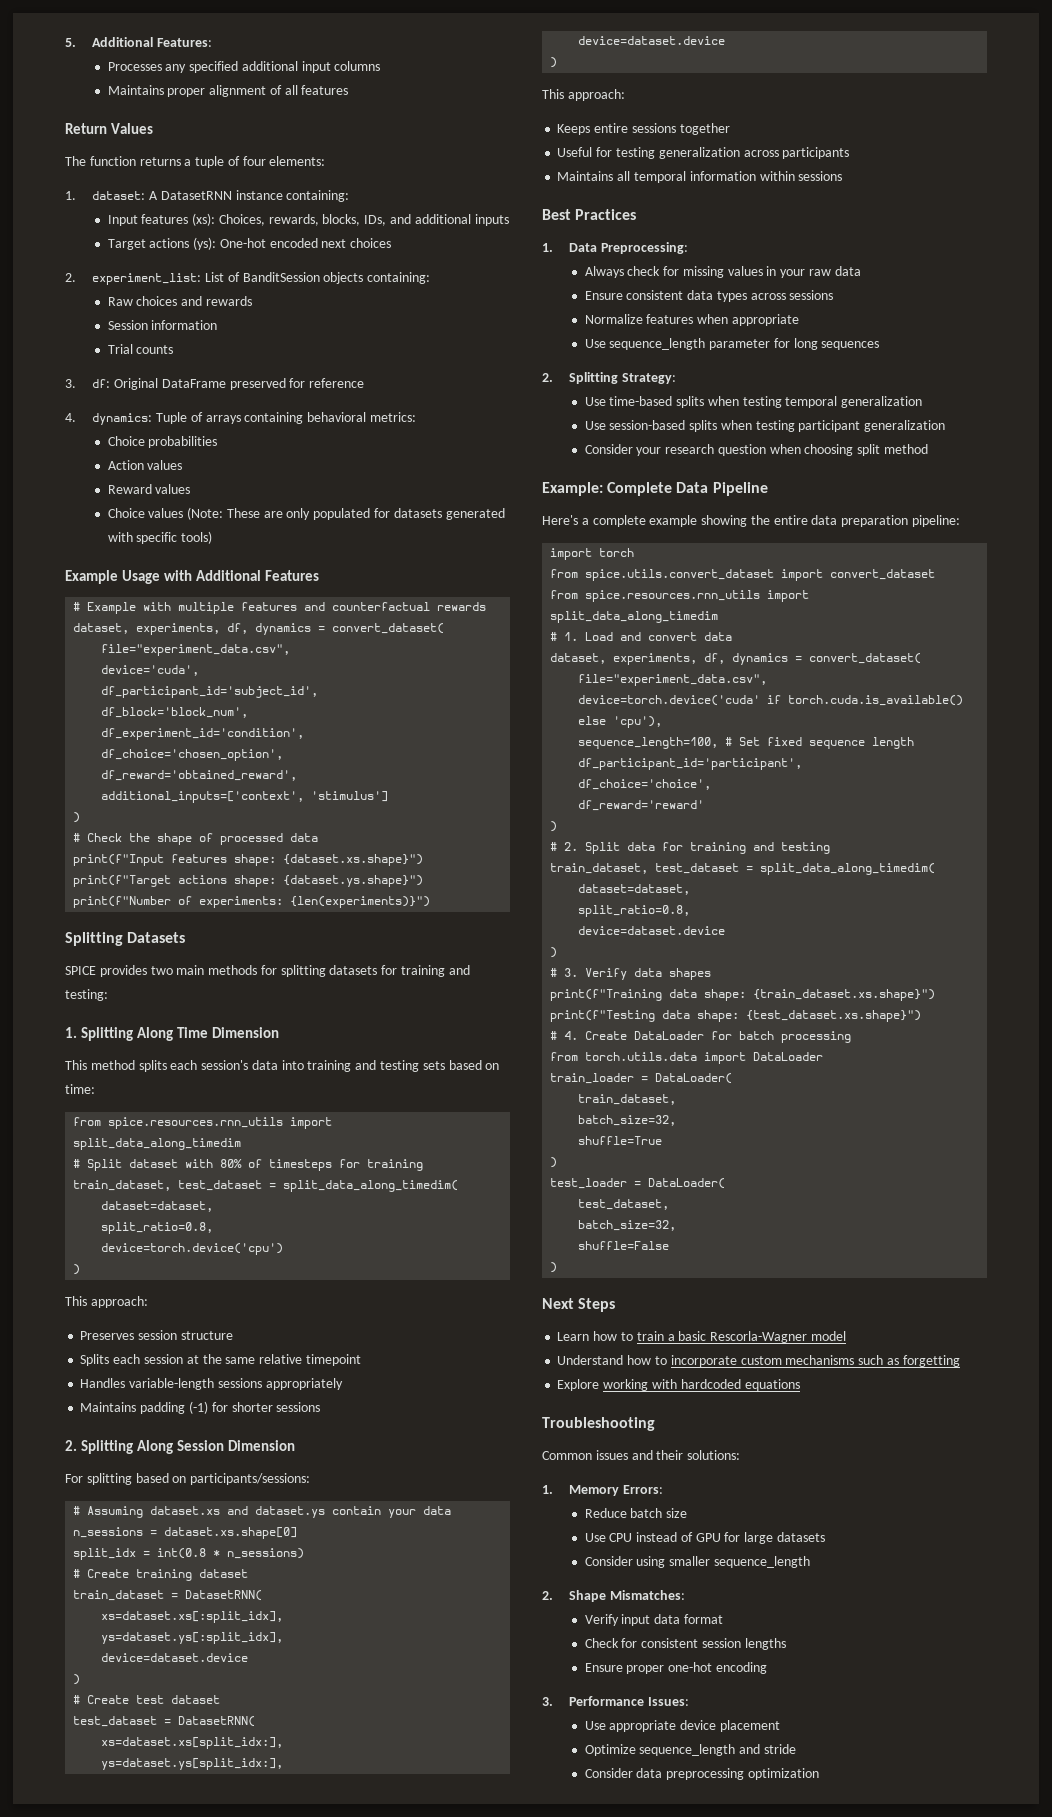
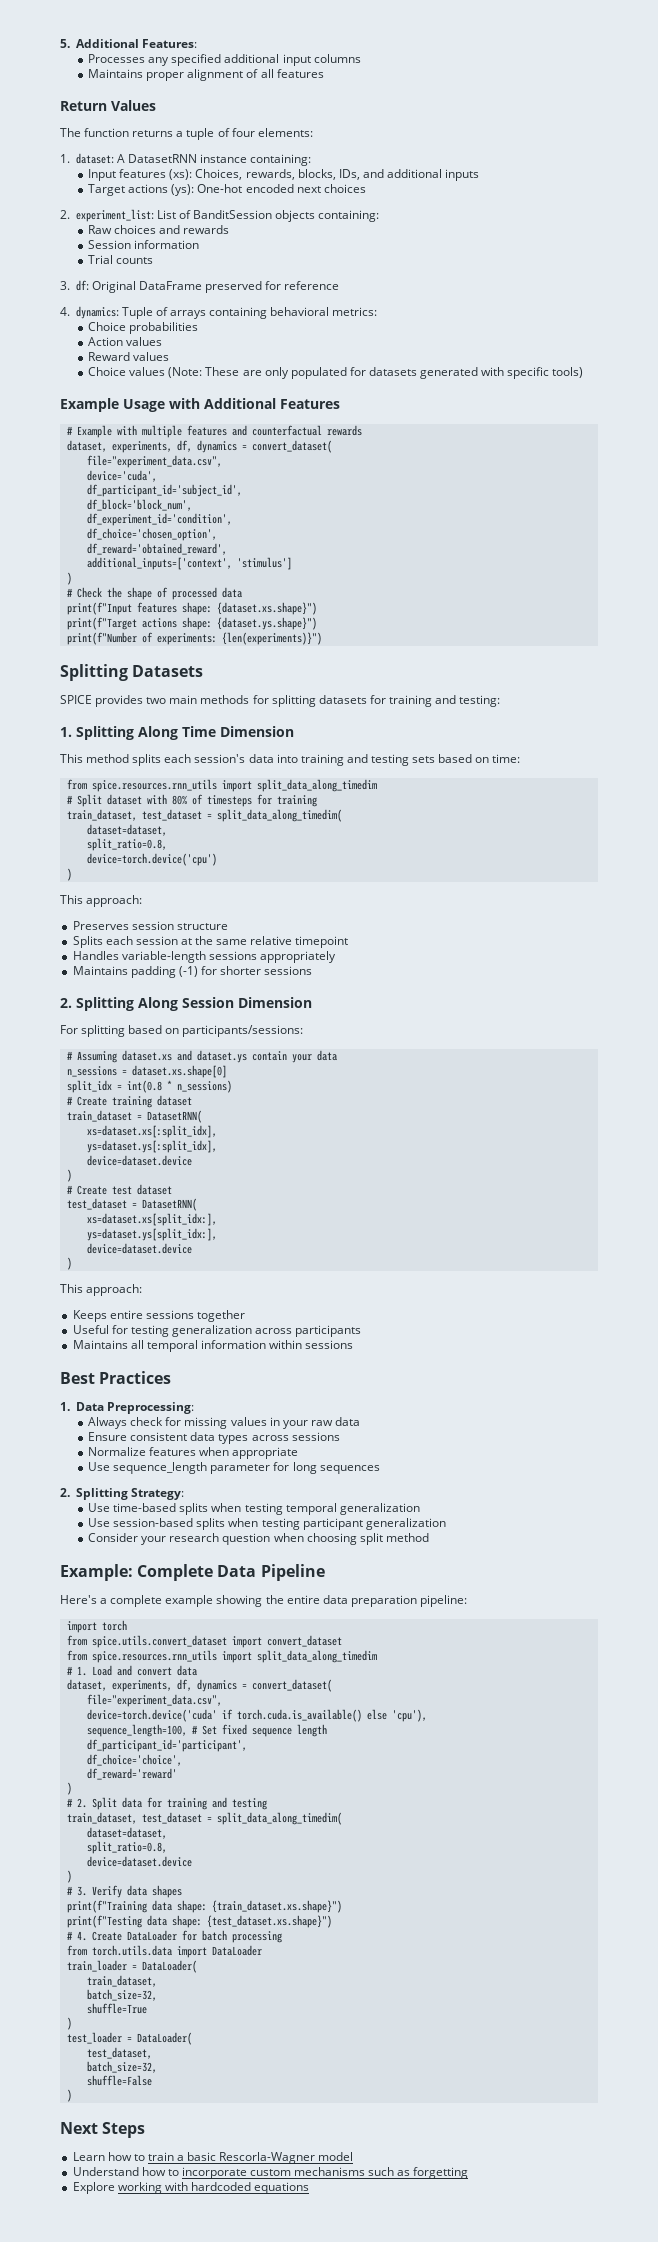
[542,1417,655,1431] [542,1450,741,1460] [542,1485,663,1496] [584,1508,688,1518] [584,1532,826,1544] [584,1556,810,1568] [542,1590,685,1602] [584,1614,723,1626] [584,1638,786,1650] [584,1662,767,1674] [542,1696,689,1706] [584,1720,780,1732] [584,1744,796,1756] [584,1768,819,1780] // Troubleshooting // Common issues and their solutions: // 1. Memory Errors: // Reduce batch size // Use CPU instead of GPU for large datasets // Consider using smaller sequence_length // 2. Shape Mismatches: // Verify input data format // Check for consistent session lengths // Ensure proper one-hot encoding // 3. Performance Issues: // Use appropriate device placement // Optimize sequence_length and stride // Consider data preprocessing optimization -> (310, 2188) none

